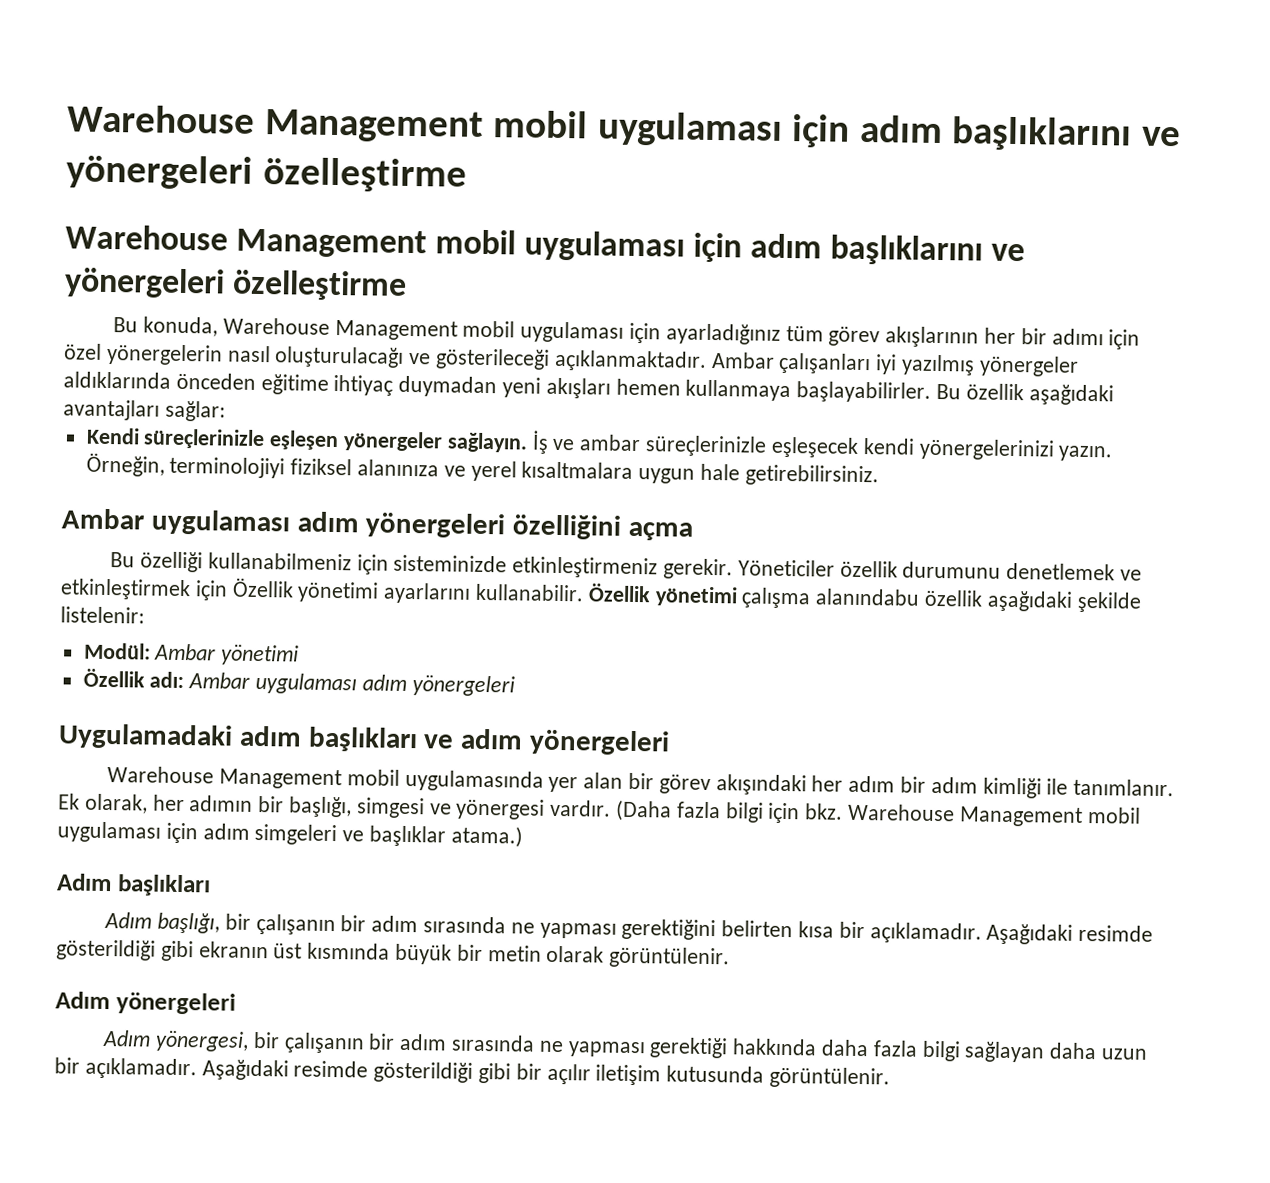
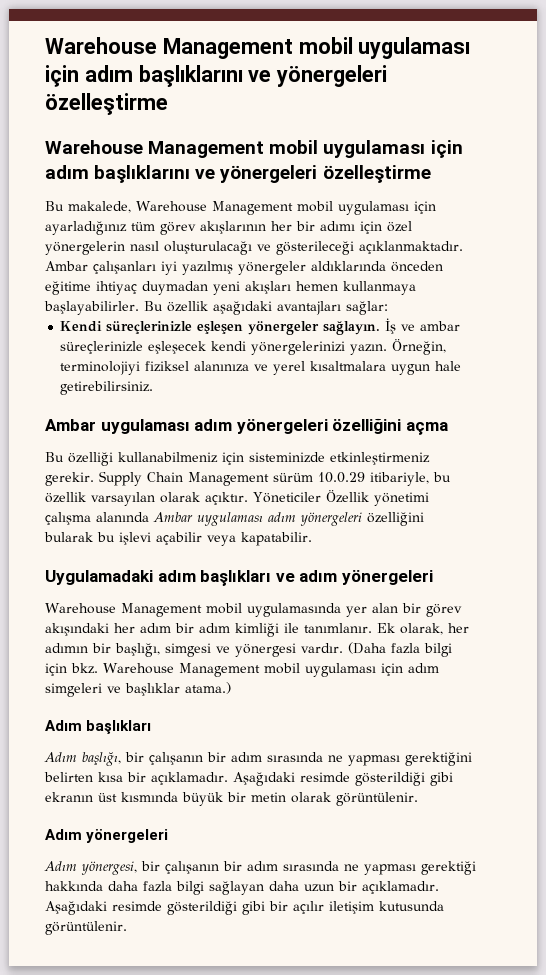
[142,316,218,337] konuda, -> [68,201,131,213] makalede,
[737,559,1143,581] [60,577,1142,613] [60,606,145,624] [83,642,300,666] [82,668,515,697] Yöneticiler özellik durumunu denetlemek ve etkinleştirmek için Özellik yönetimi ayarlarını kullanabilir. Özellik yönetimi çalışma alanındabu özellik aşağıdaki şekilde listelenir: // Modül: Ambar yönetimi // Özellik adı: Ambar uygulaması adım yönergeleri -> [99,471,451,486] [45,490,429,506] [45,512,424,526] [44,532,312,546] Supply Chain Management sürüm 10.0.29 itibariyle, bu özellik varsayılan olarak açıktır. Yöneticiler Özellik yönetimi çalışma alanında Ambar uygulaması adım yönergeleri özelliğini bularak bu işlevi açabilir veya kapatabilir.

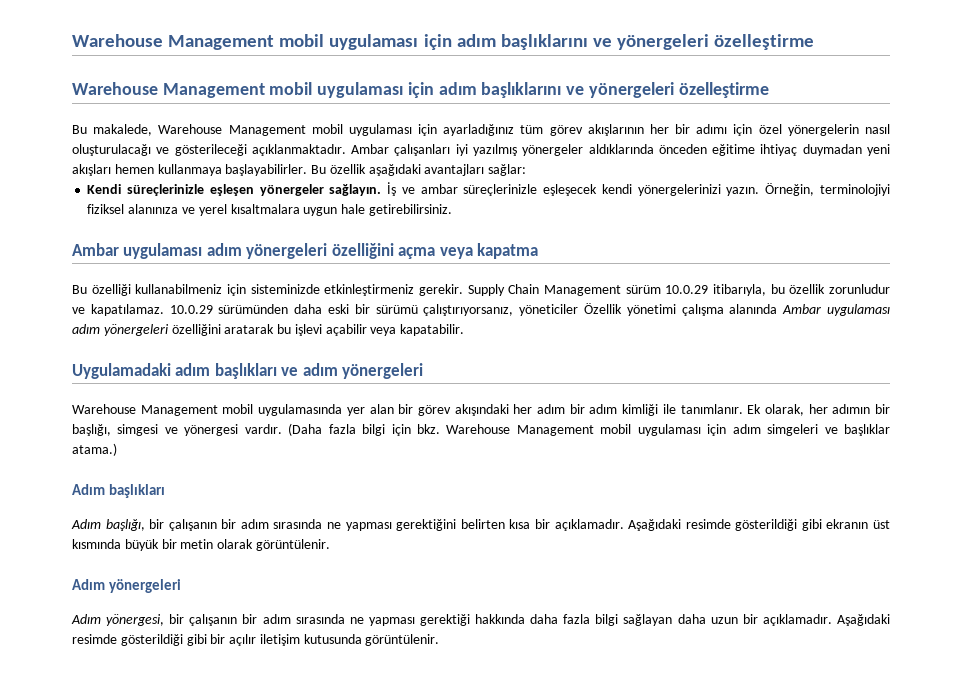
(448, 428) none -> [439,243,539,259] veya kapatma
[370,472,429,486] itibariyle, -> [712,284,766,296] itibarıyla,
[91,492,321,506] varsayılan olarak açıktır. Yöneticiler -> [828,284,890,294] [72,304,579,316] zorunludur ve kapatılamaz. 10.0.29 sürümünden daha eski bir sürümü çalıştırıyorsanız, yöneticiler
[44,532,93,542] bularak -> [224,324,275,334] aratarak

